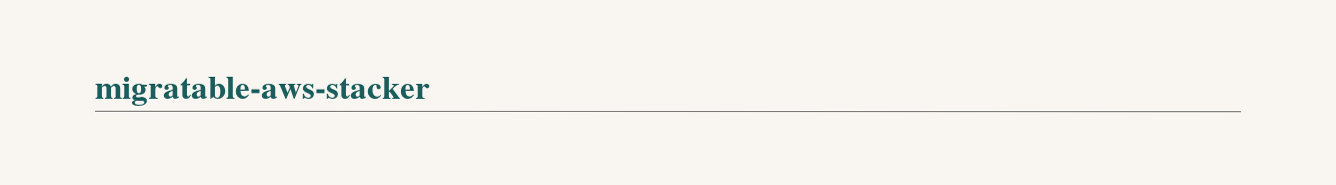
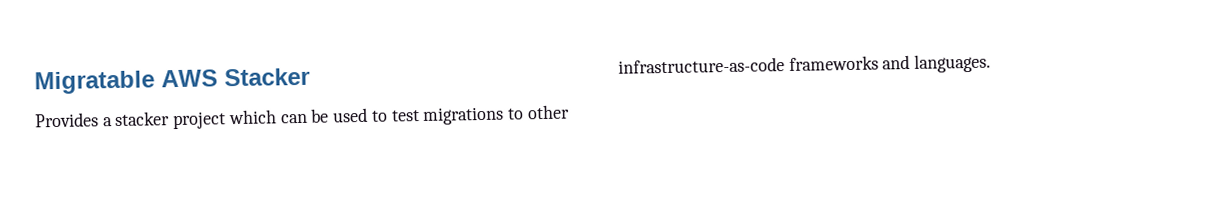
[94,76,431,106] migratable-aws-stacker -> [34,67,310,95] [35,104,570,130] [618,53,992,74] Migratable AWS Stacker // Provides a stacker project which can be used to test migrations to other infrastructure-as-code frameworks and languages.

